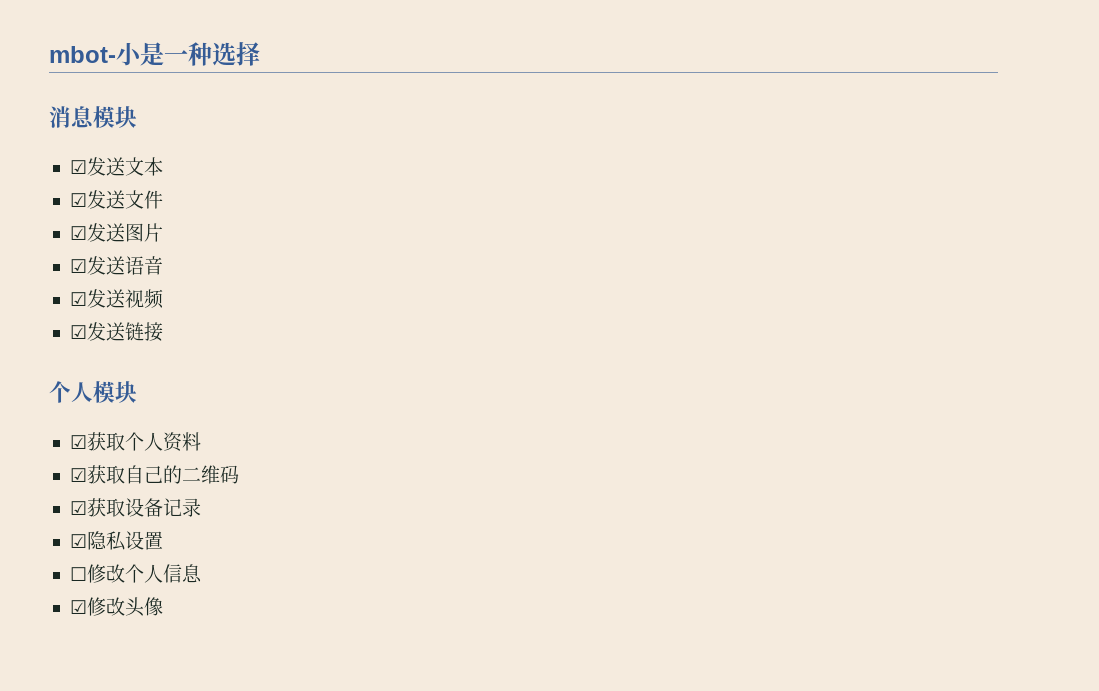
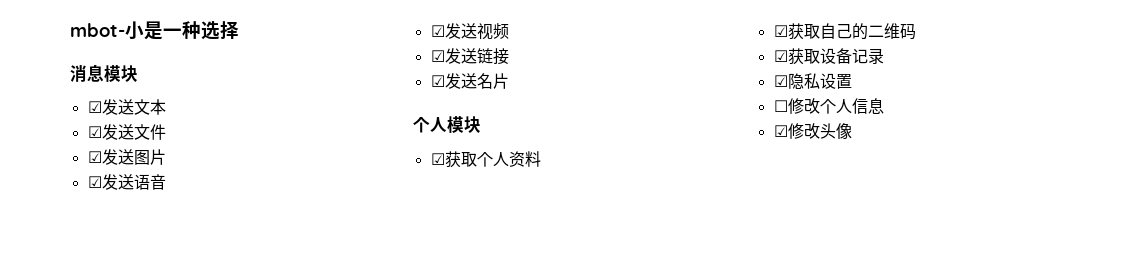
(163, 332) none -> [430,73,509,89] // ☑发送名片

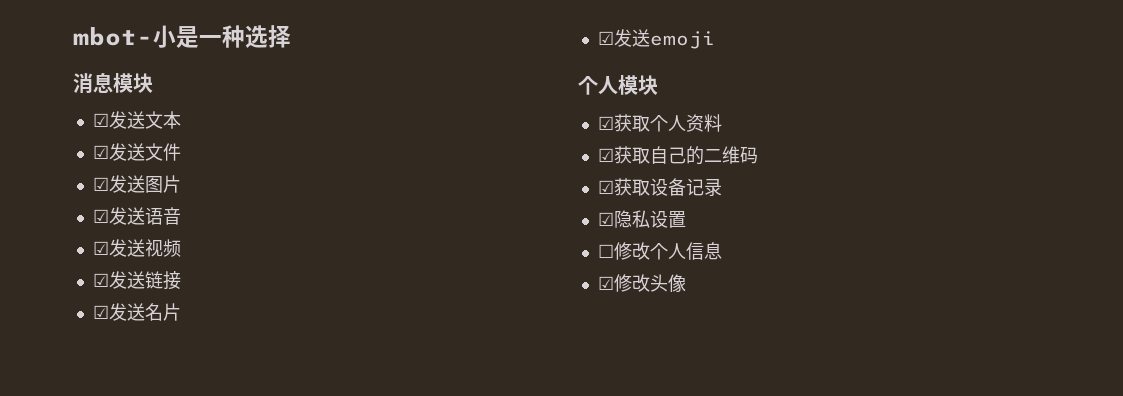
(509, 81) none -> [597,29,715,49] // ☑发送emoji

